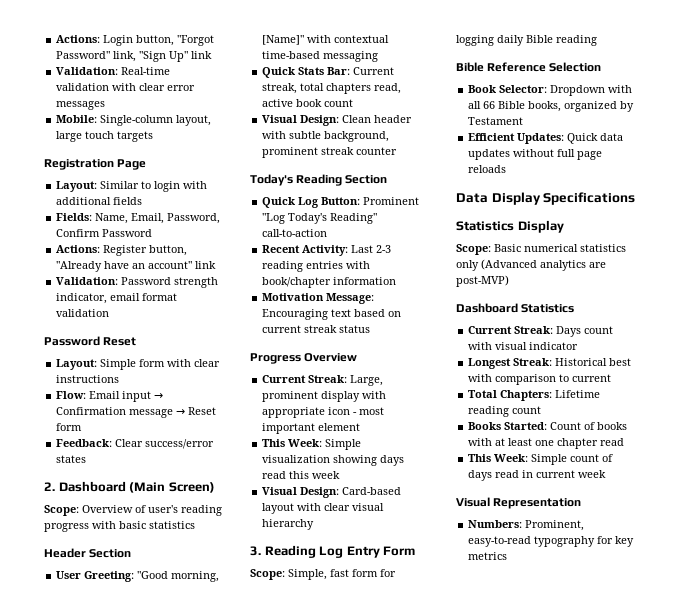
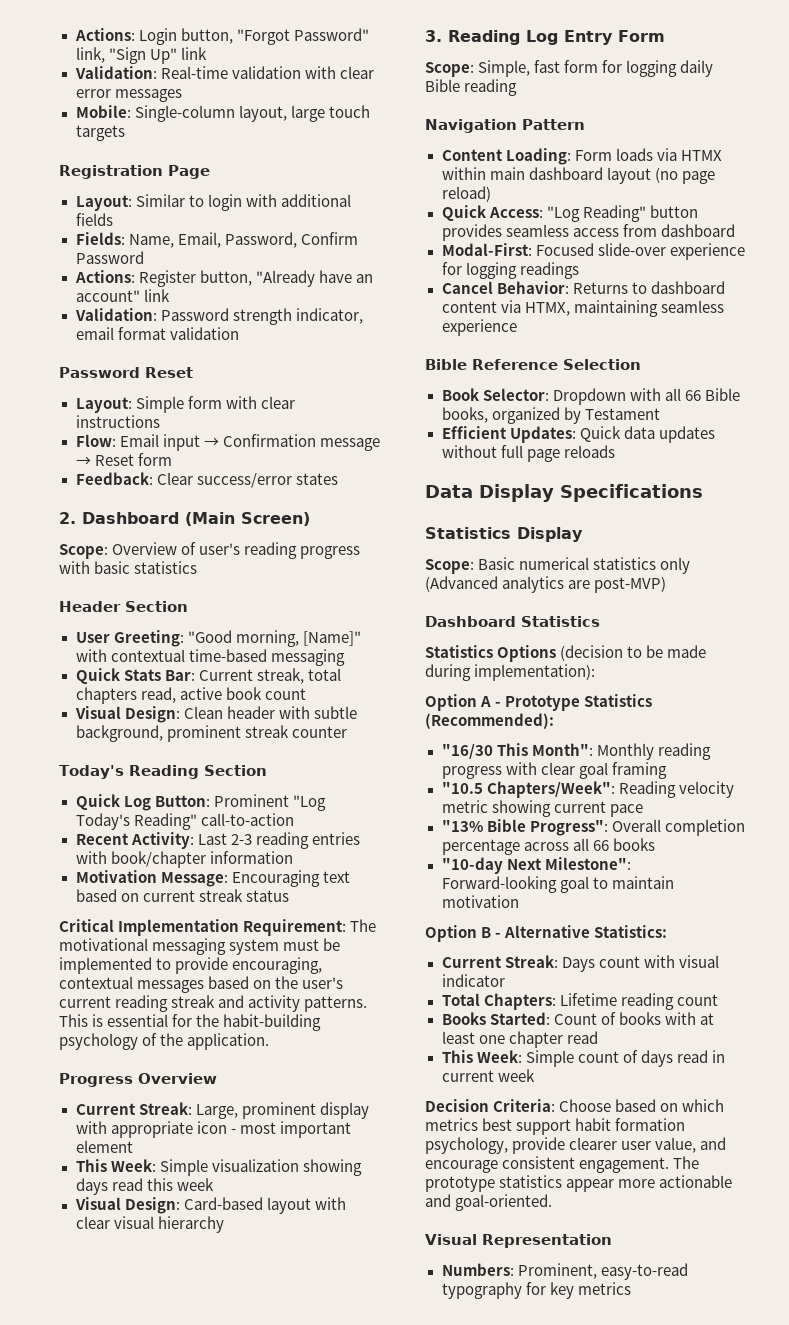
(371, 329) none -> [59,919,377,936] [59,938,341,955] [59,957,323,974] [59,976,344,993] [59,995,368,1012] [59,1014,322,1031] [59,1033,270,1050] // Critical Implementation Requirement: The motivational messaging system must be implemented to provide encouraging, contextual messages based on the user's current reading streak and activity patterns. This is essential for the habit-building psychology of the application.
(597, 40) none -> [425,119,585,133] [441,148,722,165] [441,167,715,184] [441,186,491,202] [441,205,698,222] [441,224,735,241] [441,243,745,260] [441,262,579,279] [441,281,725,294] [441,300,724,317] [441,319,517,336] // Navigation Pattern // Content Loading: Form loads via HTMX within main dashboard layout (no page reload) // Quick Access: "Log Reading" button provides seamless access from dashboard // Modal-First: Focused slide-over experience for logging readings // Cancel Behavior: Returns to dashboard content via HTMX, maintaining seamless experience
(575, 308) none -> [425,645,707,662] [425,664,596,681] [425,694,653,711] [425,713,554,729] [441,743,711,760] [441,762,667,779] [441,781,734,798] [441,800,643,817] [441,819,745,836] [441,838,655,855] [441,857,631,874] [441,876,674,893] [441,895,519,908] [425,925,668,942] // Statistics Options (decision to be made during implementation): // Option A - Prototype Statistics (Recommended): // "16/30 This Month": Monthly reading progress with clear goal framing // "10.5 Chapters/Week": Reading velocity metric showing current pace // "13% Bible Progress": Overall completion percentage across all 66 books // "10-day Next Milestone": Forward-looking goal to maintain motivation // Option B - Alternative Statistics:
[468,358,632,369] [468,374,612,385] // Longest Streak: Historical best with comparison to current -> (505, 980) none
(607, 474) none -> [425,1099,725,1112] [425,1118,686,1135] [425,1137,727,1154] [425,1156,700,1173] [425,1175,733,1192] [425,1194,553,1211] // Decision Criteria: Choose based on which metrics best support habit formation psychology, provide clearer user value, and encourage consistent engagement. The prototype statistics appear more actionable and goal-oriented.

